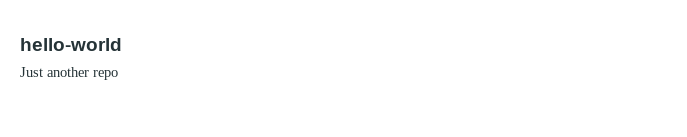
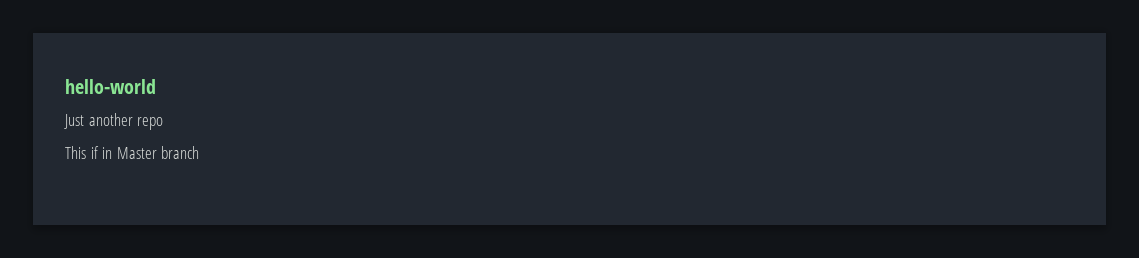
(118, 75) none -> [65,146,200,159] // This if in Master branch

